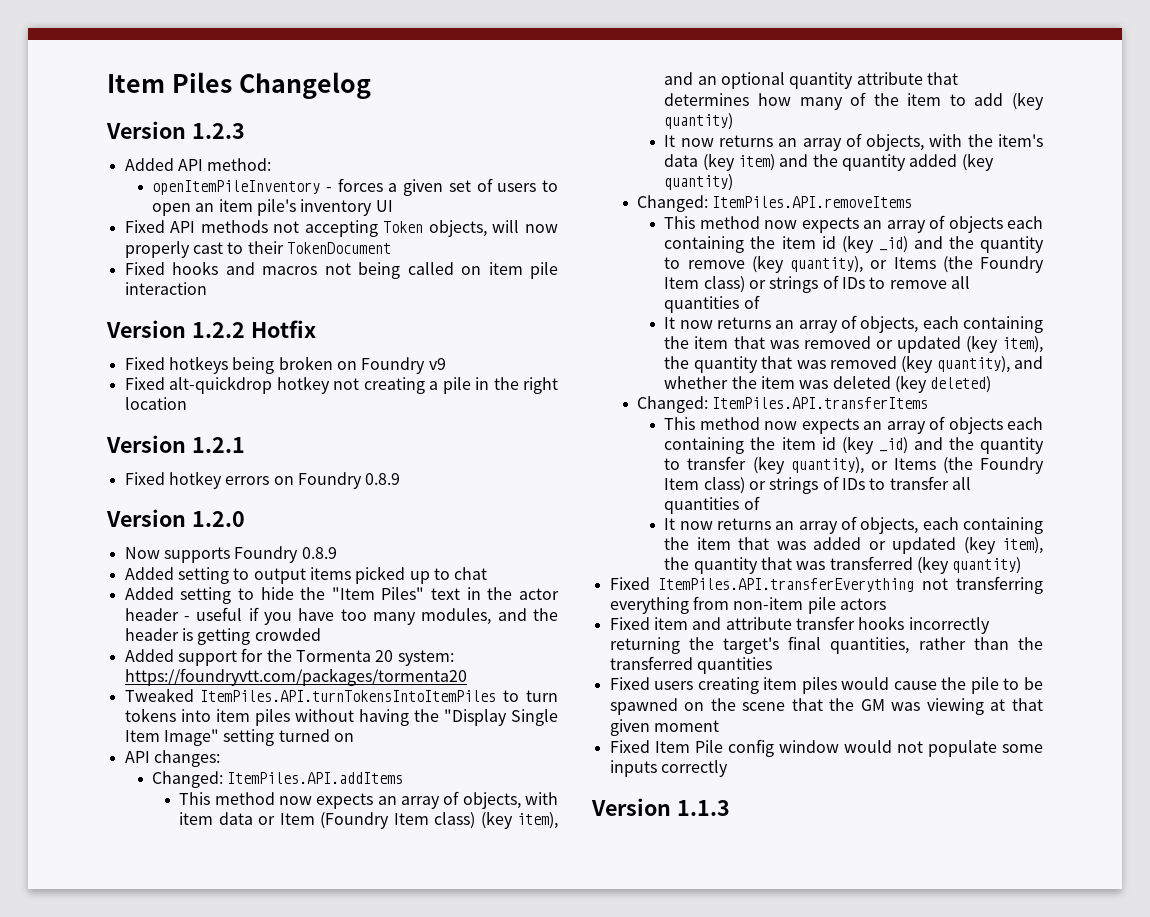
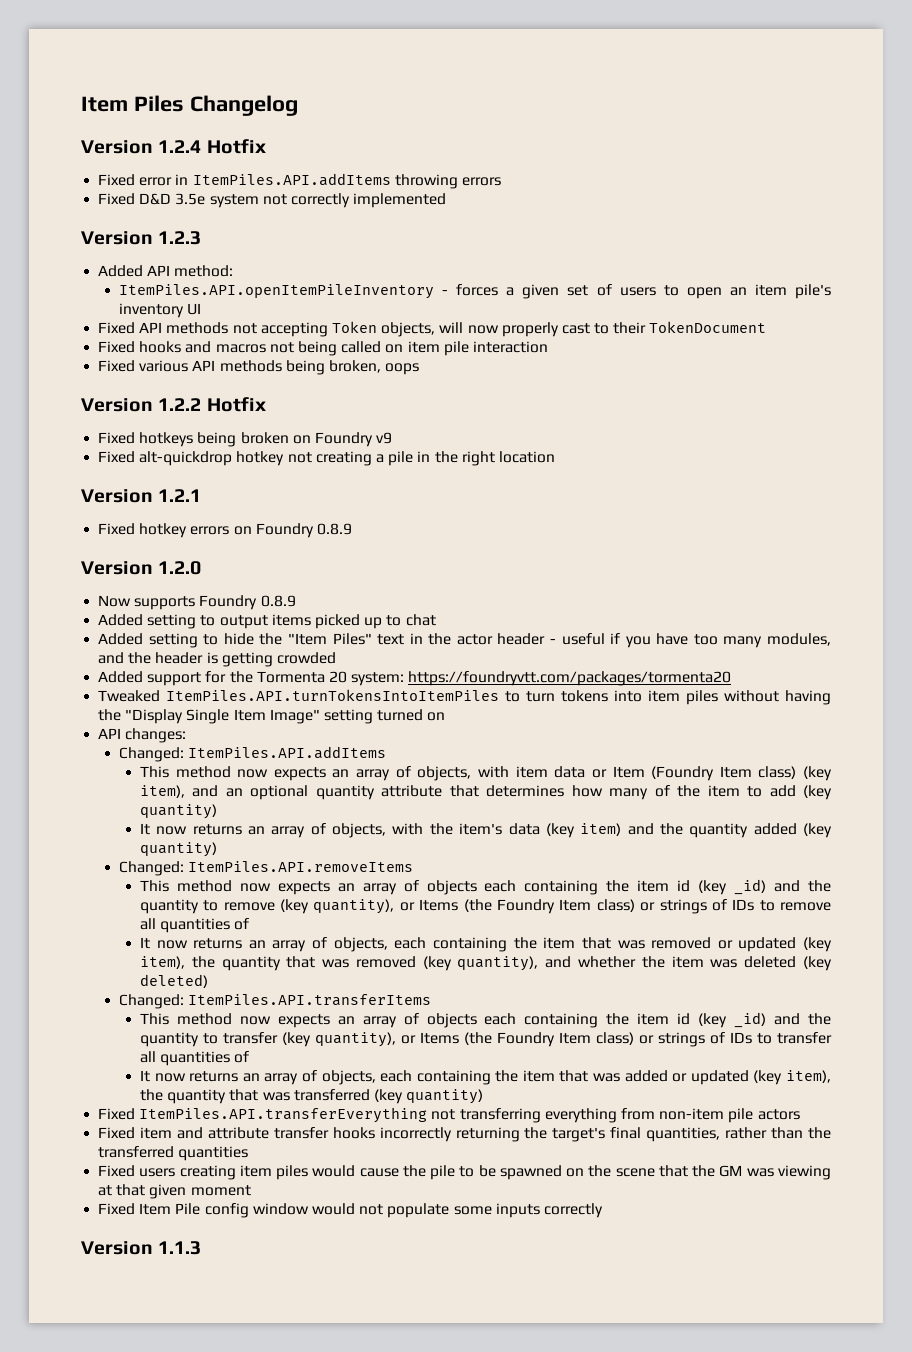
(371, 85) none -> [81,139,266,154] [98,173,501,189] [98,193,447,208] // Version 1.2.4 Hotfix // Fixed error in ItemPiles.API.addItems throwing errors // Fixed D&D 3.5e system not correctly implemented
[151,180,320,195] openItemPileInventory -> [119,284,435,299] ItemPiles.API.openItemPileInventory
(207, 288) none -> [98,360,420,375] // Fixed various API methods being broken, oops

